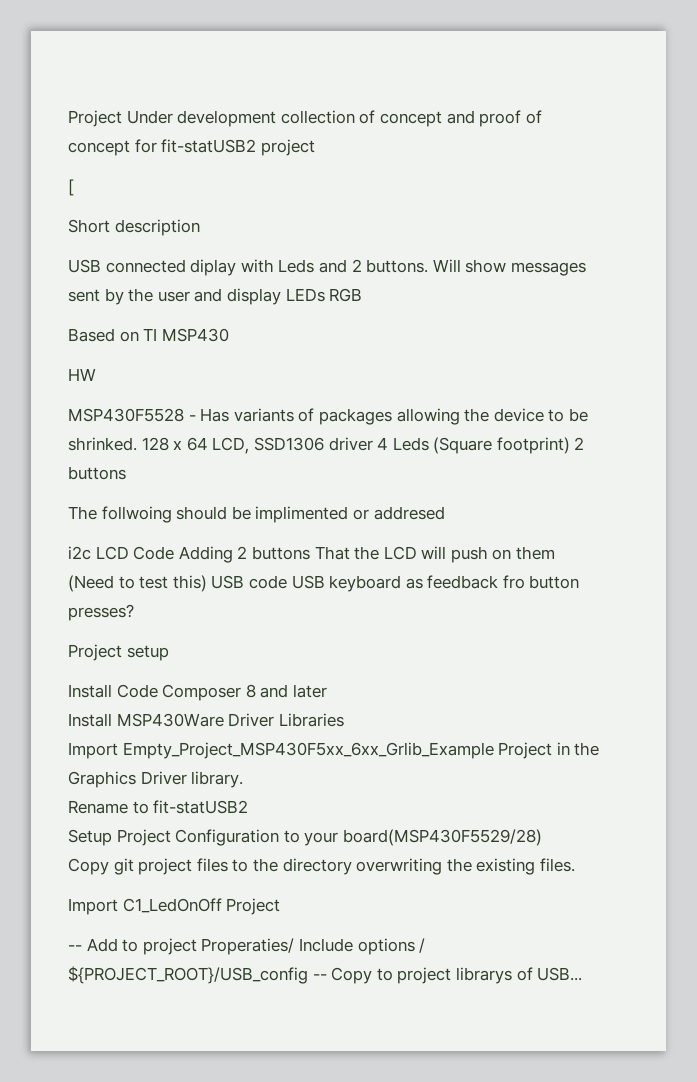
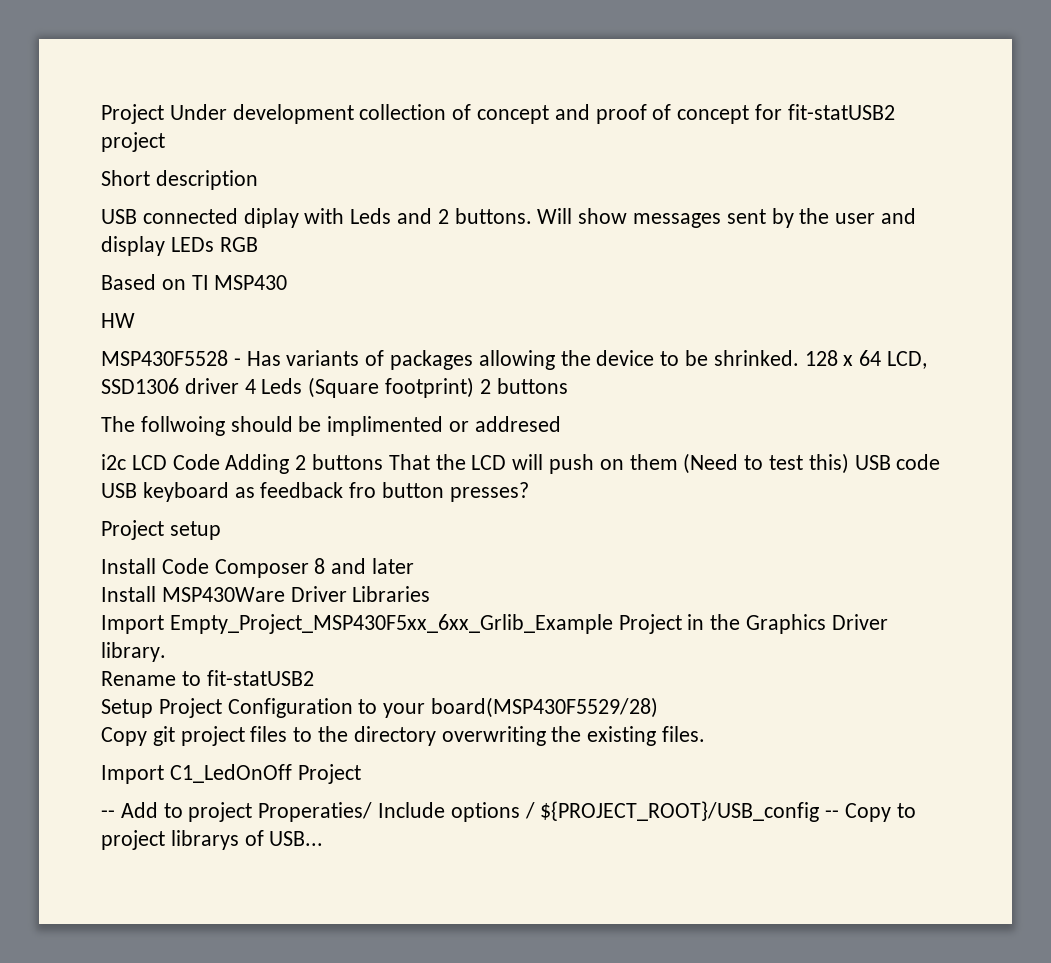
[68,179,74,196] // [ -> (165, 142) none

